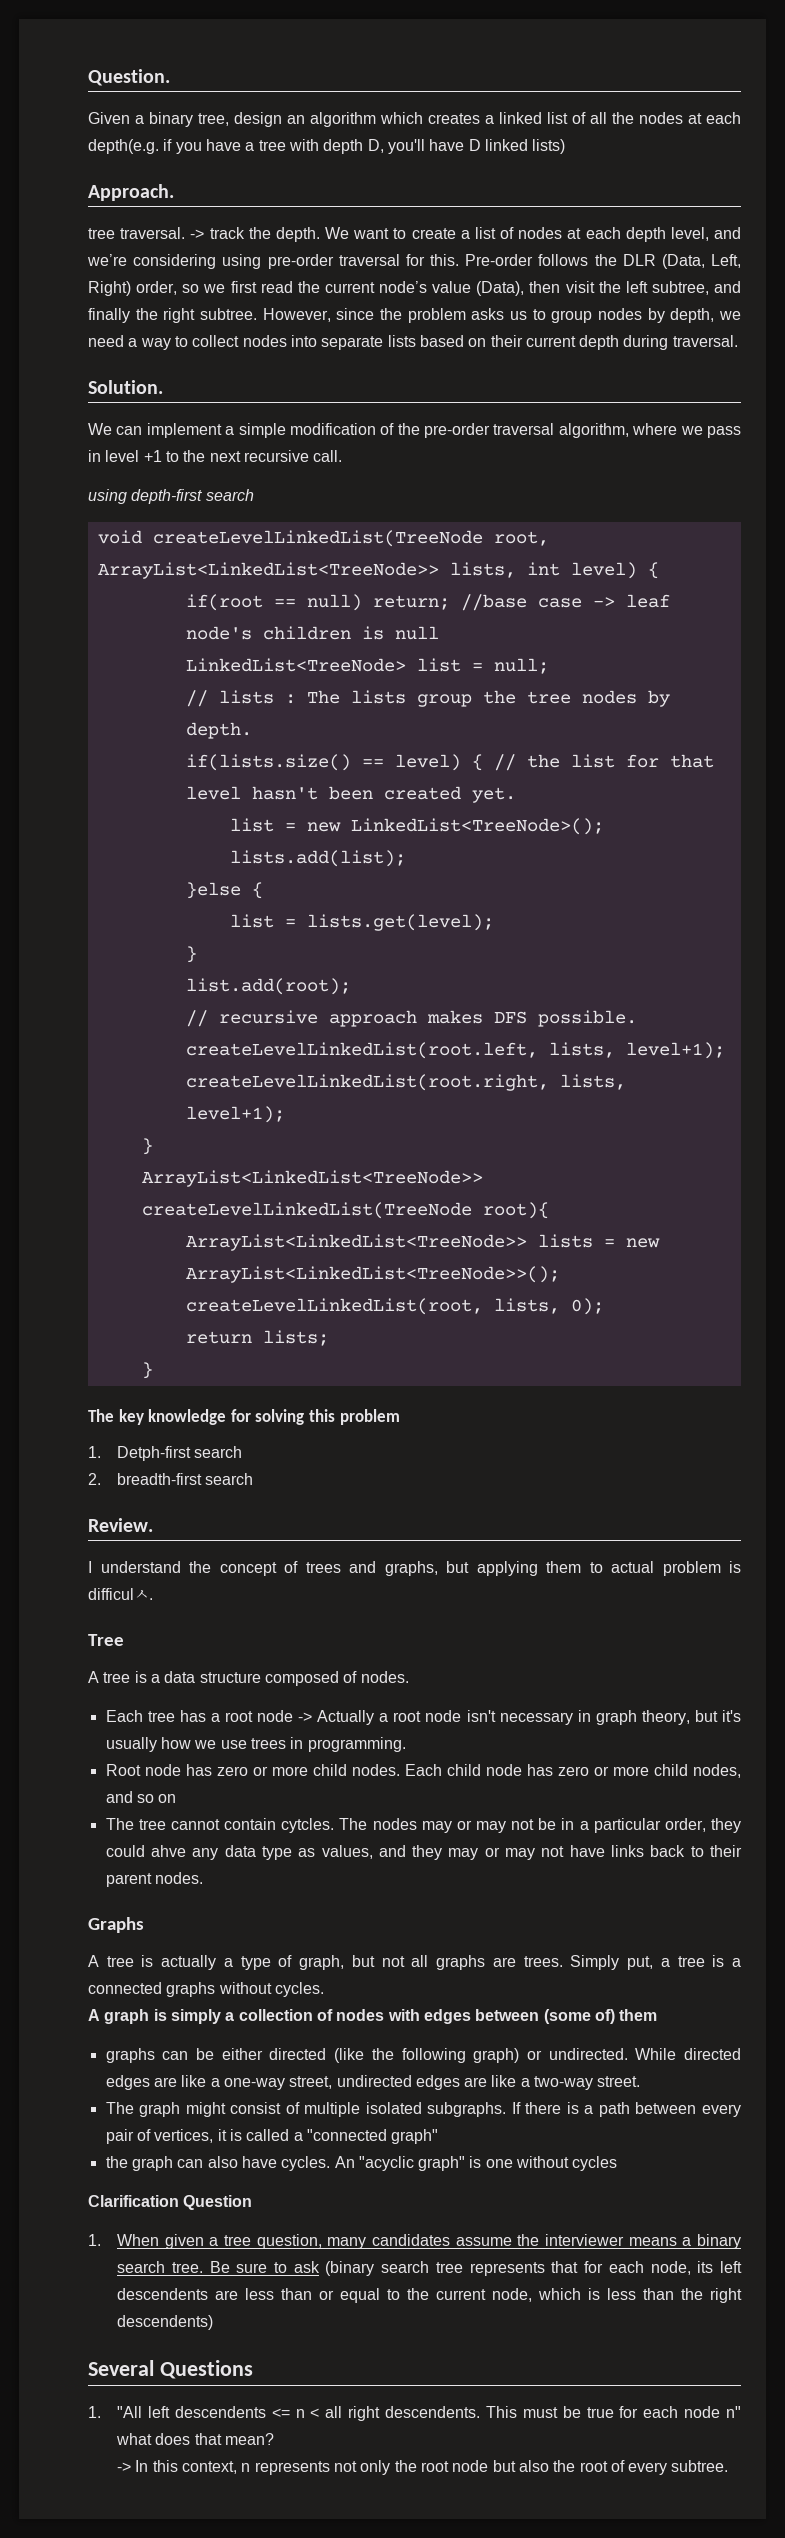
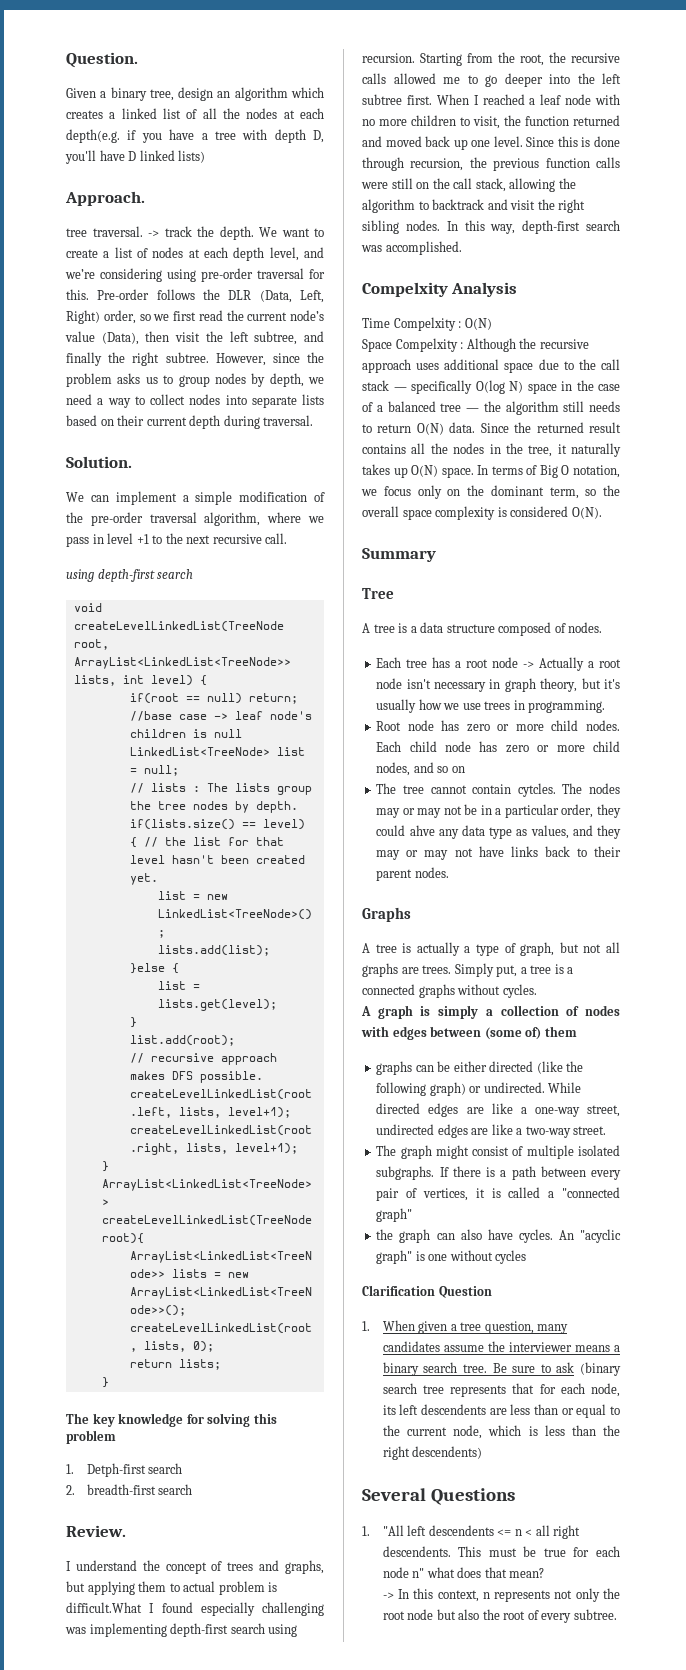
[88,1588,153,1600] difficulㅅ. -> [66,1602,324,1616] [65,1623,298,1637] [362,52,620,66] [362,73,621,87] [362,94,620,105] [362,115,620,129] [362,136,620,150] [362,157,620,171] [361,178,576,192] [362,199,586,213] [362,220,620,234] [361,241,462,255] [362,282,518,297] [362,317,492,331] [362,338,589,352] [362,359,620,373] [362,380,620,394] [362,401,620,415] [362,422,621,435] [362,443,621,457] [362,464,621,478] [361,485,620,499] [362,506,602,520] [362,548,436,562] difficult.What I found especially challenging was implementing depth-first search using recursion. Starting from the root, the recursive calls allowed me to go deeper into the left subtree first. When I reached a leaf node with no more children to visit, the function returned and moved back up one level. Since this is done through recursion, the previous function calls were still on the call stack, allowing the algorithm to backtrack and visit the right sibling nodes. In this way, depth-first search was accomplished. // Compelxity Analysis // Time Compelxity : O(N) // Space Compelxity : Although the recursive approach uses additional space due to the call stack — specifically O(log N) space in the case of a balanced tree — the algorithm still needs to return O(N) data. Since the returned result contains all the nodes in the tree, it naturally takes up O(N) space. In terms of Big O notation, we focus only on the dominant term, so the overall space complexity is considered O(N). // Summary

